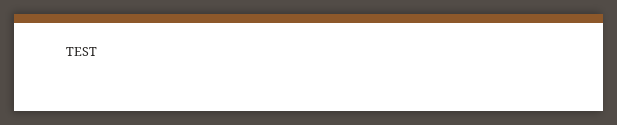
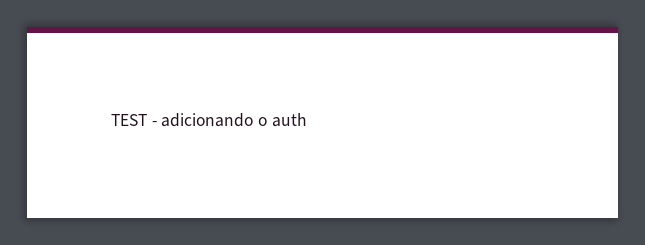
(97, 51) none -> [151,113,307,127] - adicionando o auth

